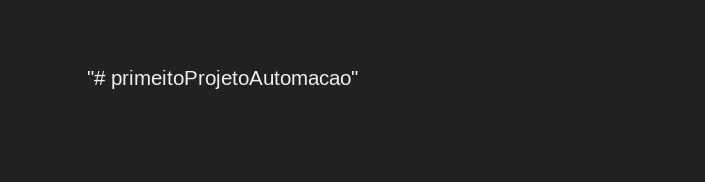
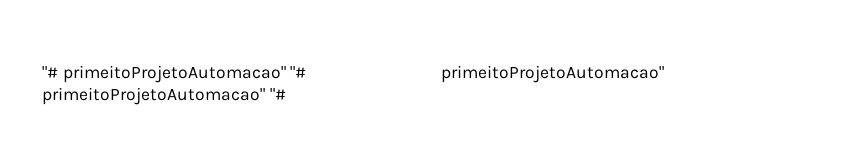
[87,70,358,89] "# primeitoProjetoAutomacao" -> [42,65,307,83] [42,87,286,105] [441,65,664,83] "# primeitoProjetoAutomacao" "# primeitoProjetoAutomacao" "# primeitoProjetoAutomacao"

